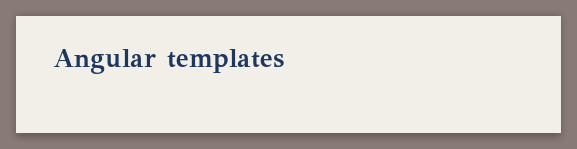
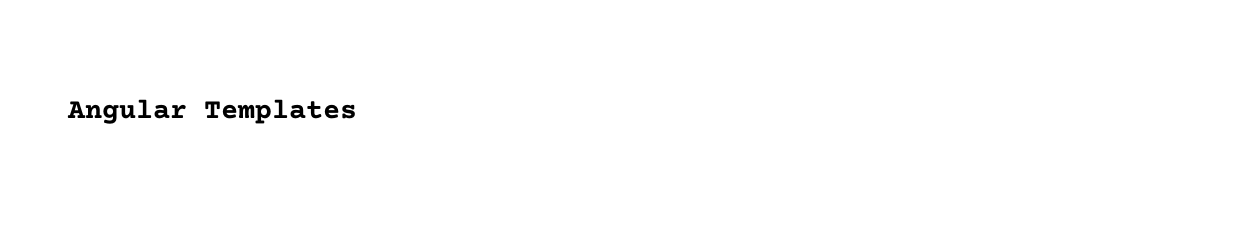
[167,49,284,73] templates -> [204,99,357,124] Templates

